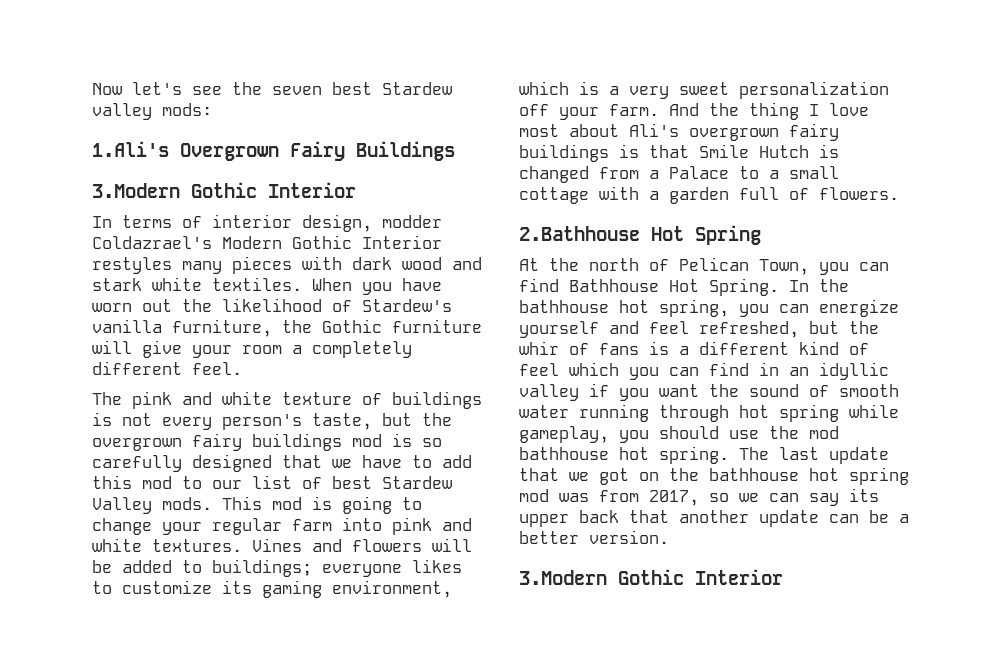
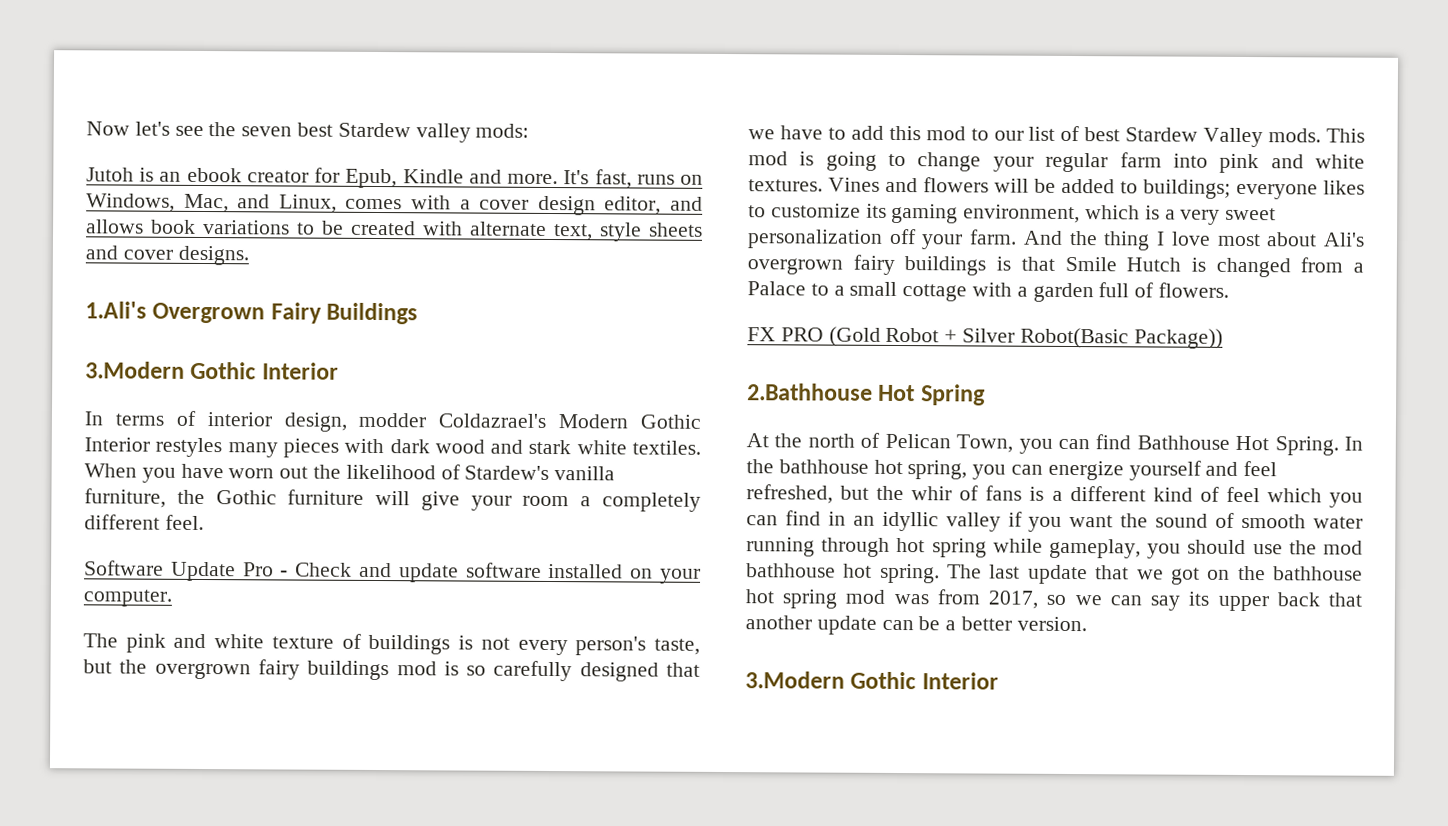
(212, 109) none -> [86,167,703,189] [86,193,704,216] [86,219,703,242] [85,245,249,266] // Jutoh is an ebook creator for Epub, Kindle and more. It's fast, runs on Windows, Mac, and Linux, comes with a cover design editor, and allows book variations to be created with alternate text, style sheets and cover designs.
(242, 368) none -> [84,560,701,584] [83,589,172,607] // Software Update Pro - Check and update software installed on your computer.
(899, 193) none -> [747,326,1223,349] // FX PRO (Gold Robot + Silver Robot(Basic Package))

